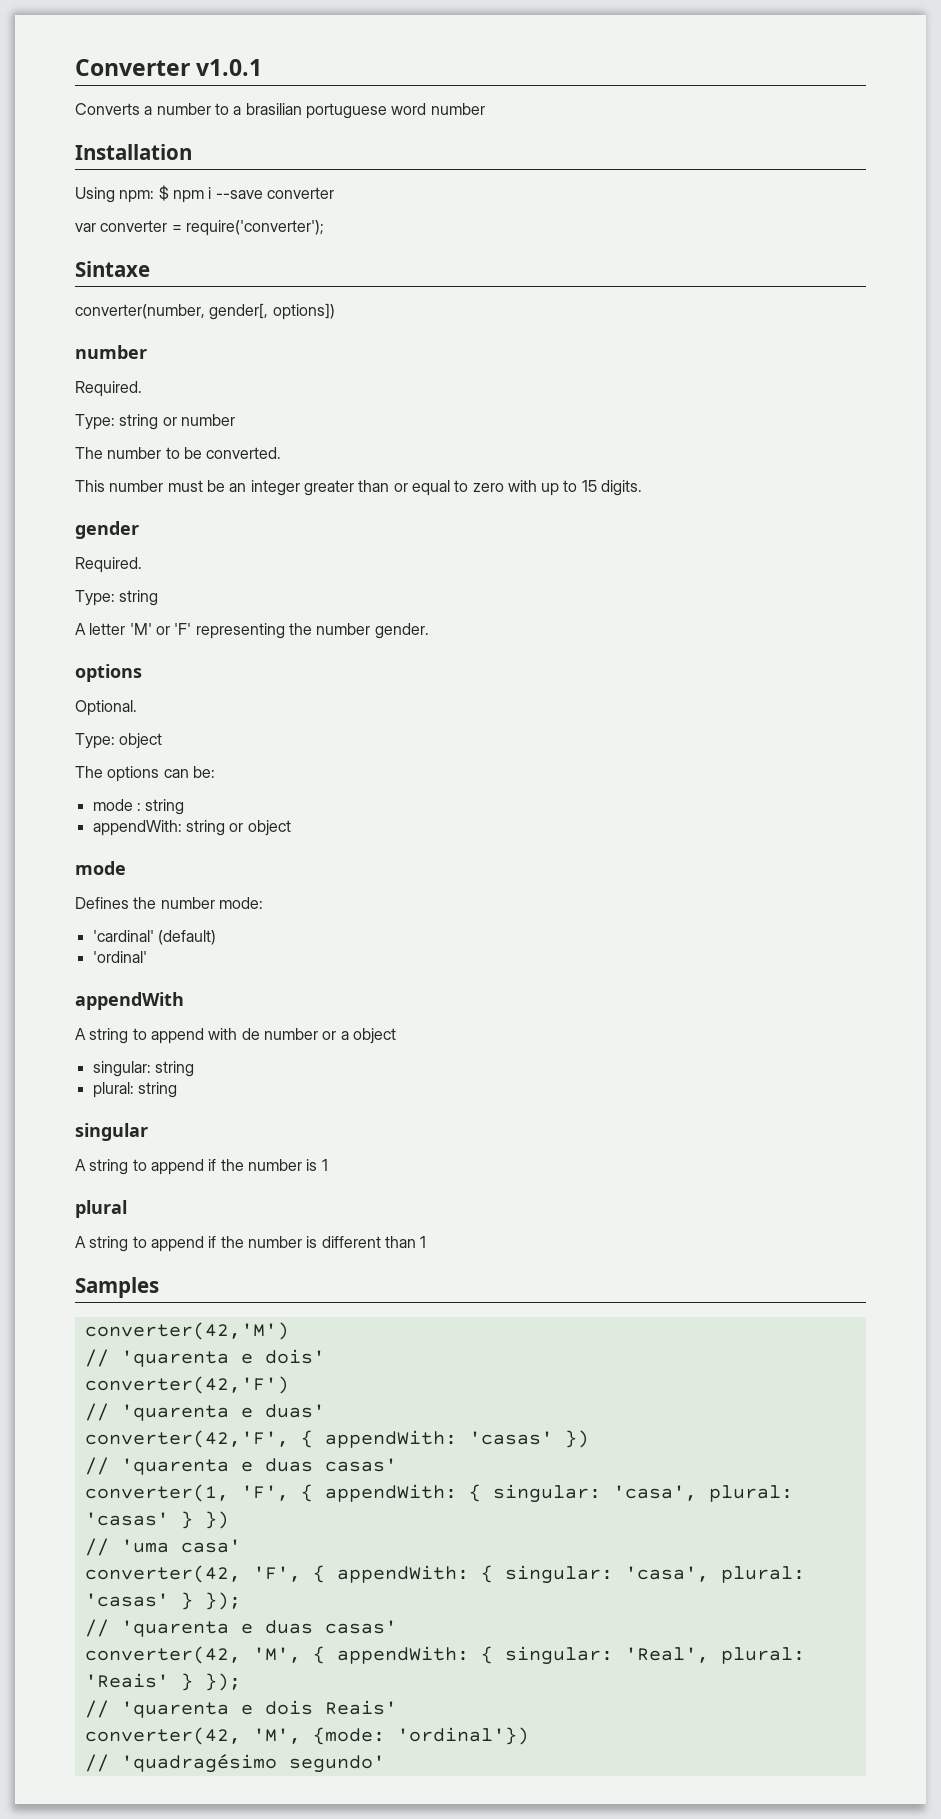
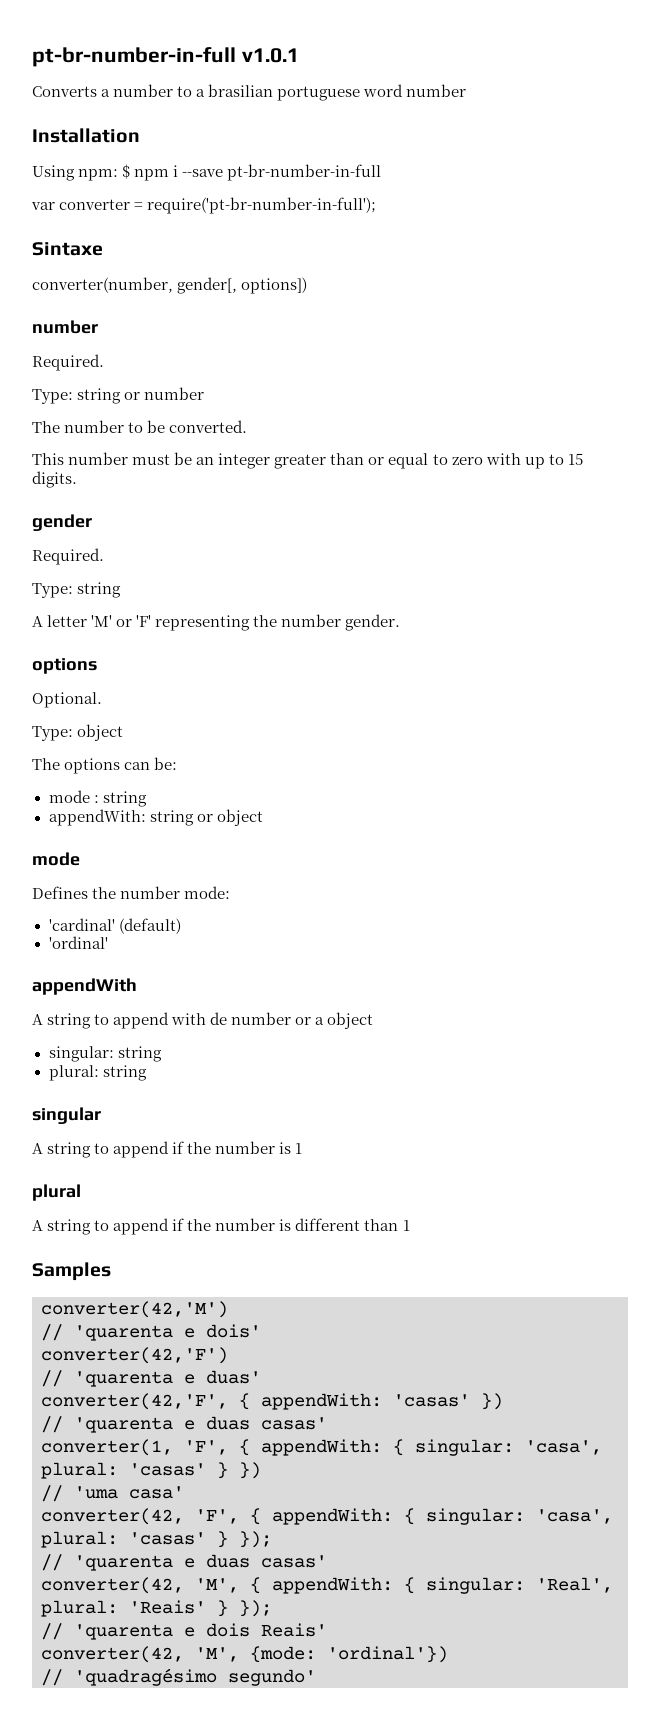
[75,59,190,76] Converter -> [32,47,236,67] pt-br-number-in-full
[266,187,334,199] converter -> [227,164,382,181] pt-br-number-in-full
[185,220,324,236] require('converter'); -> [147,197,377,214] require('pt-br-number-in-full');

